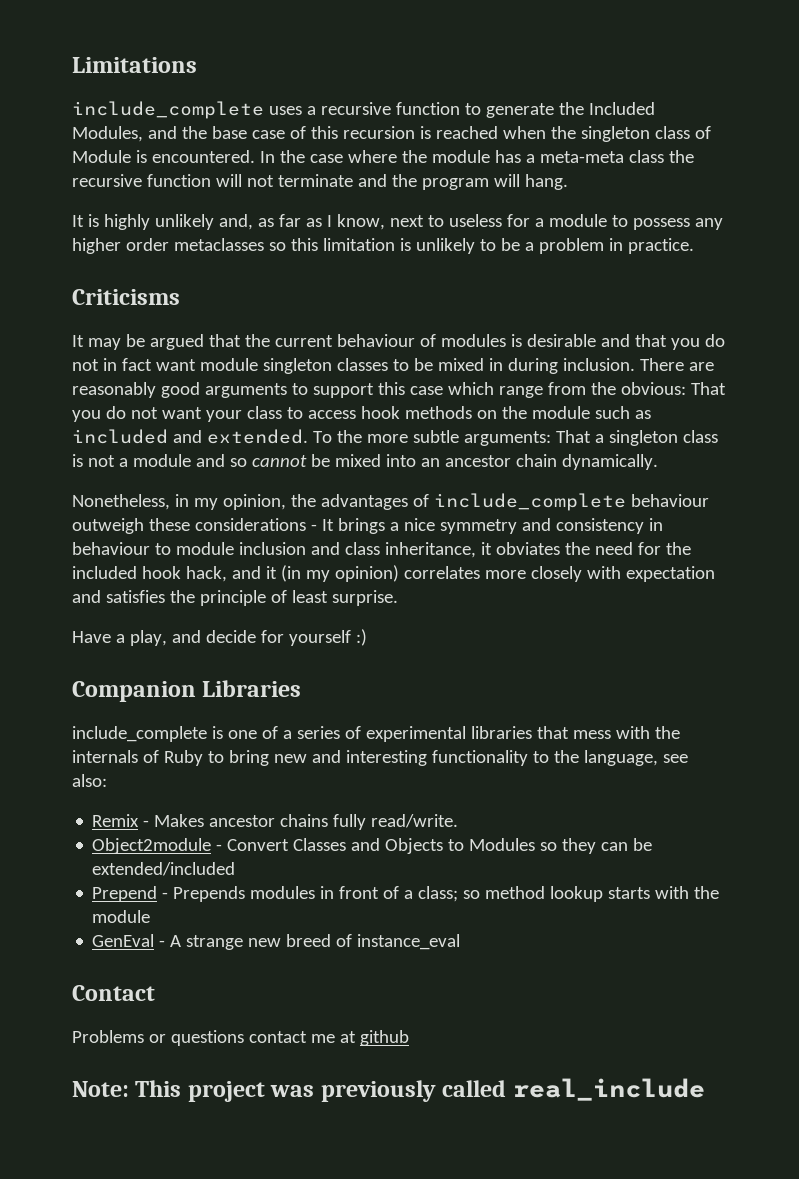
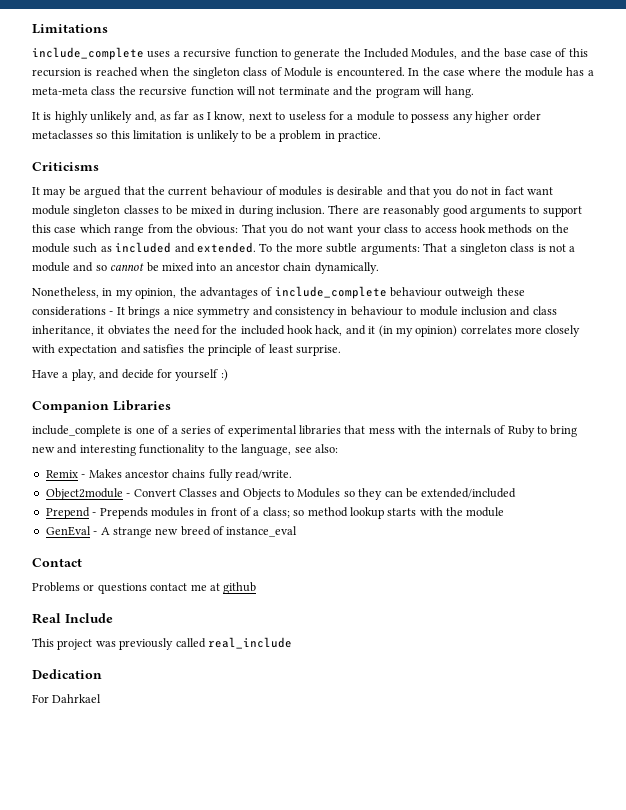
[72,1081,129,1097] Note: -> [32,613,113,624] Real Include //
(705, 1089) none -> [32,669,102,679] [32,694,102,703] // Dedication // For Dahrkael

